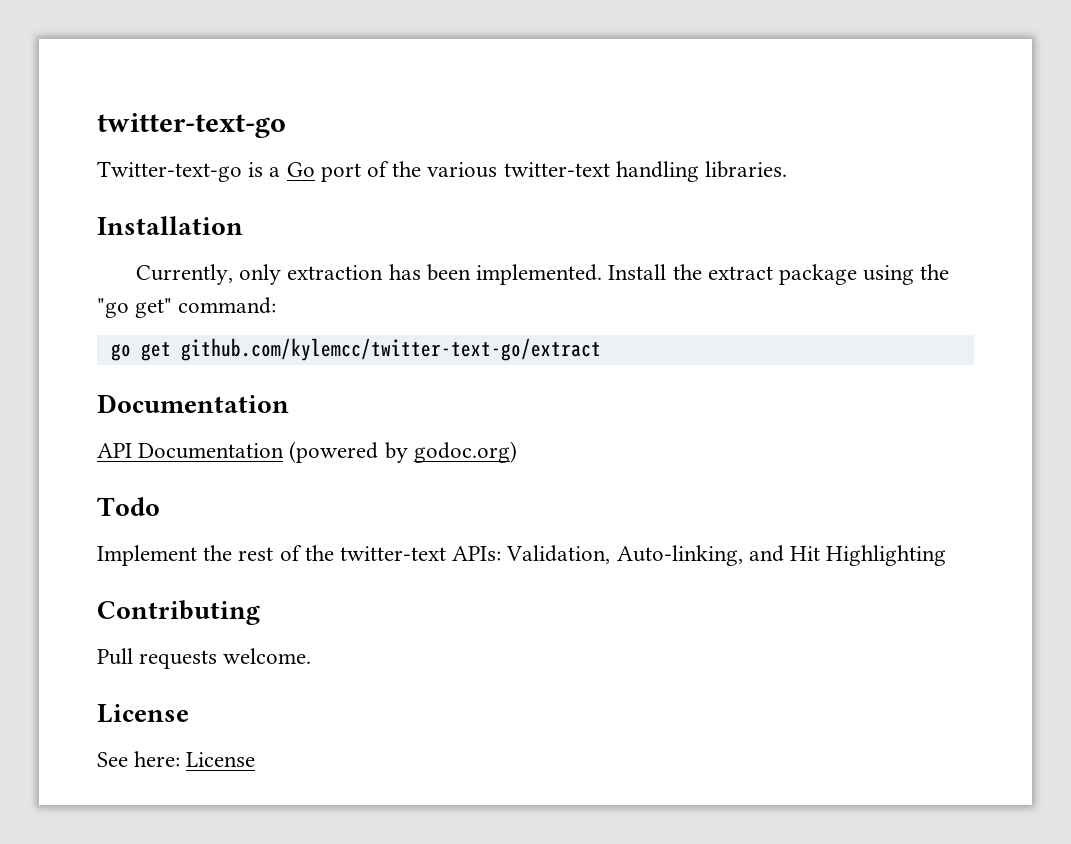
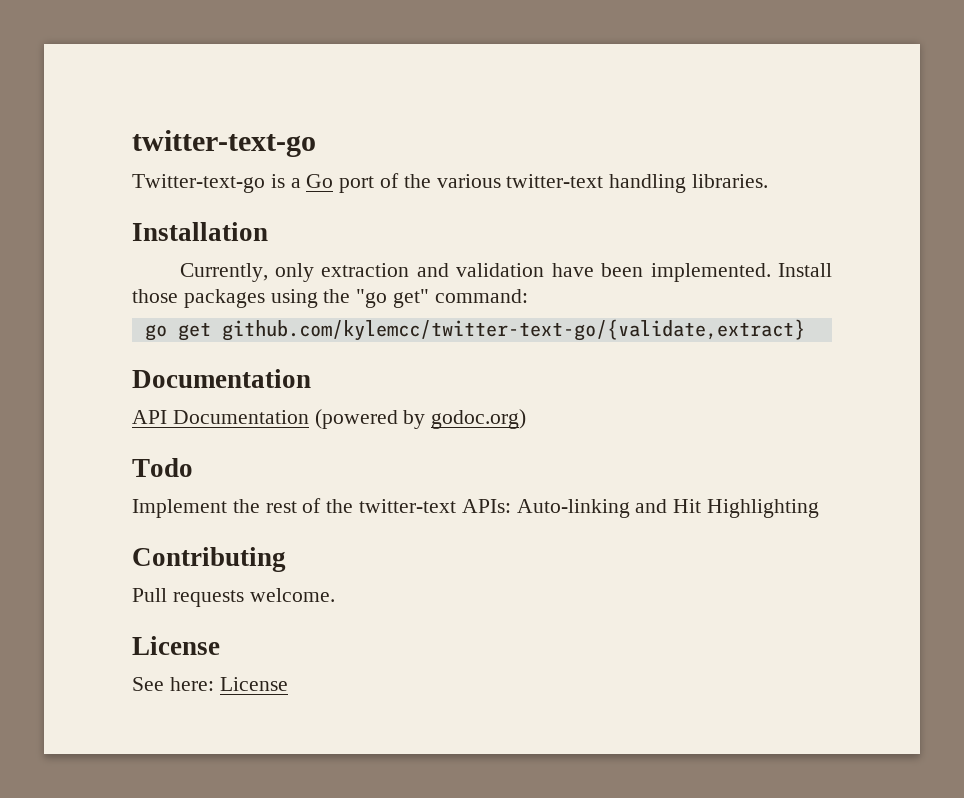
[388,264,857,285] has been implemented. Install the extract package -> [416,263,832,282] [132,289,265,308] and validation have been implemented. Install those packages
[180,338,601,361] github.com/kylemcc/twitter-text-go/extract -> [221,319,805,341] github.com/kylemcc/twitter-text-go/{validate,extract}
[506,545,743,566] Validation, Auto-linking, -> [516,499,630,518] Auto-linking

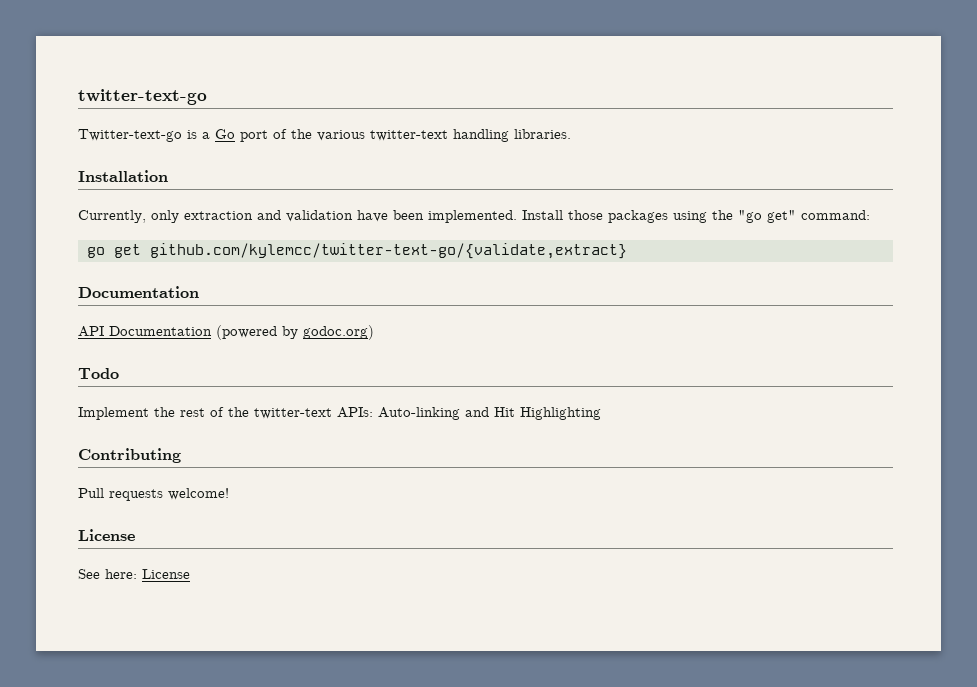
[249,588,335,602] welcome. -> [168,488,229,500] welcome!

